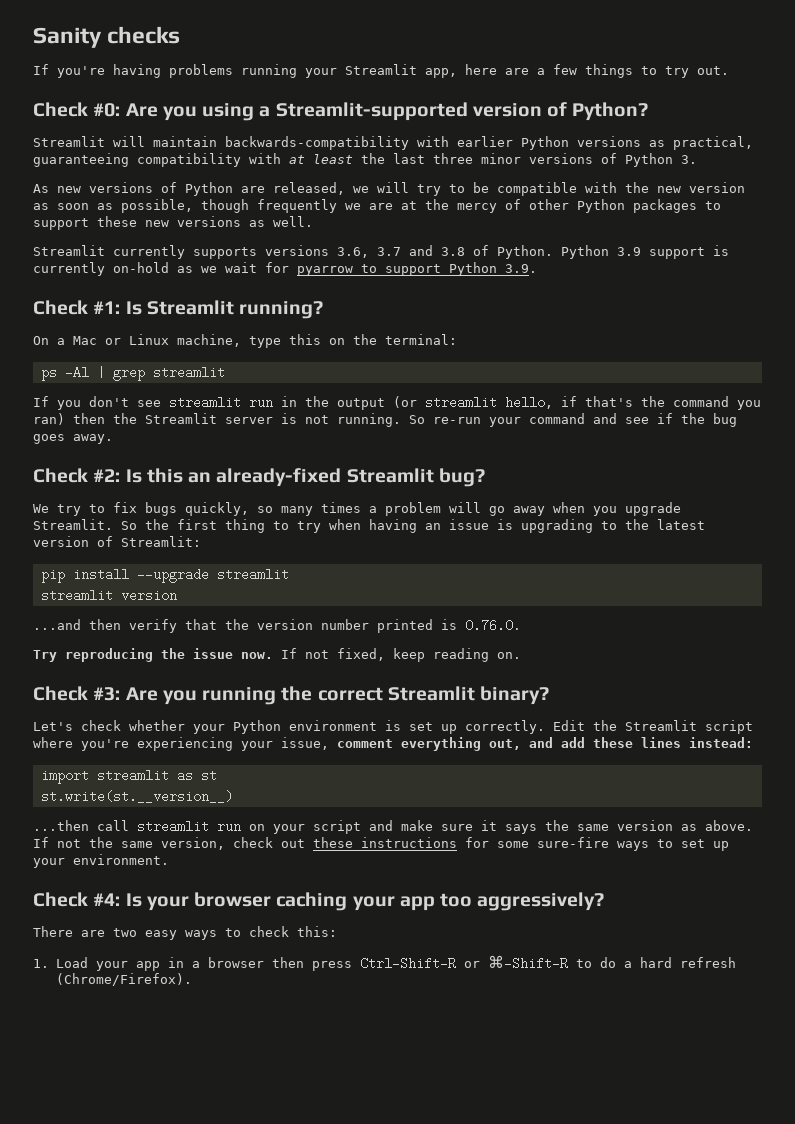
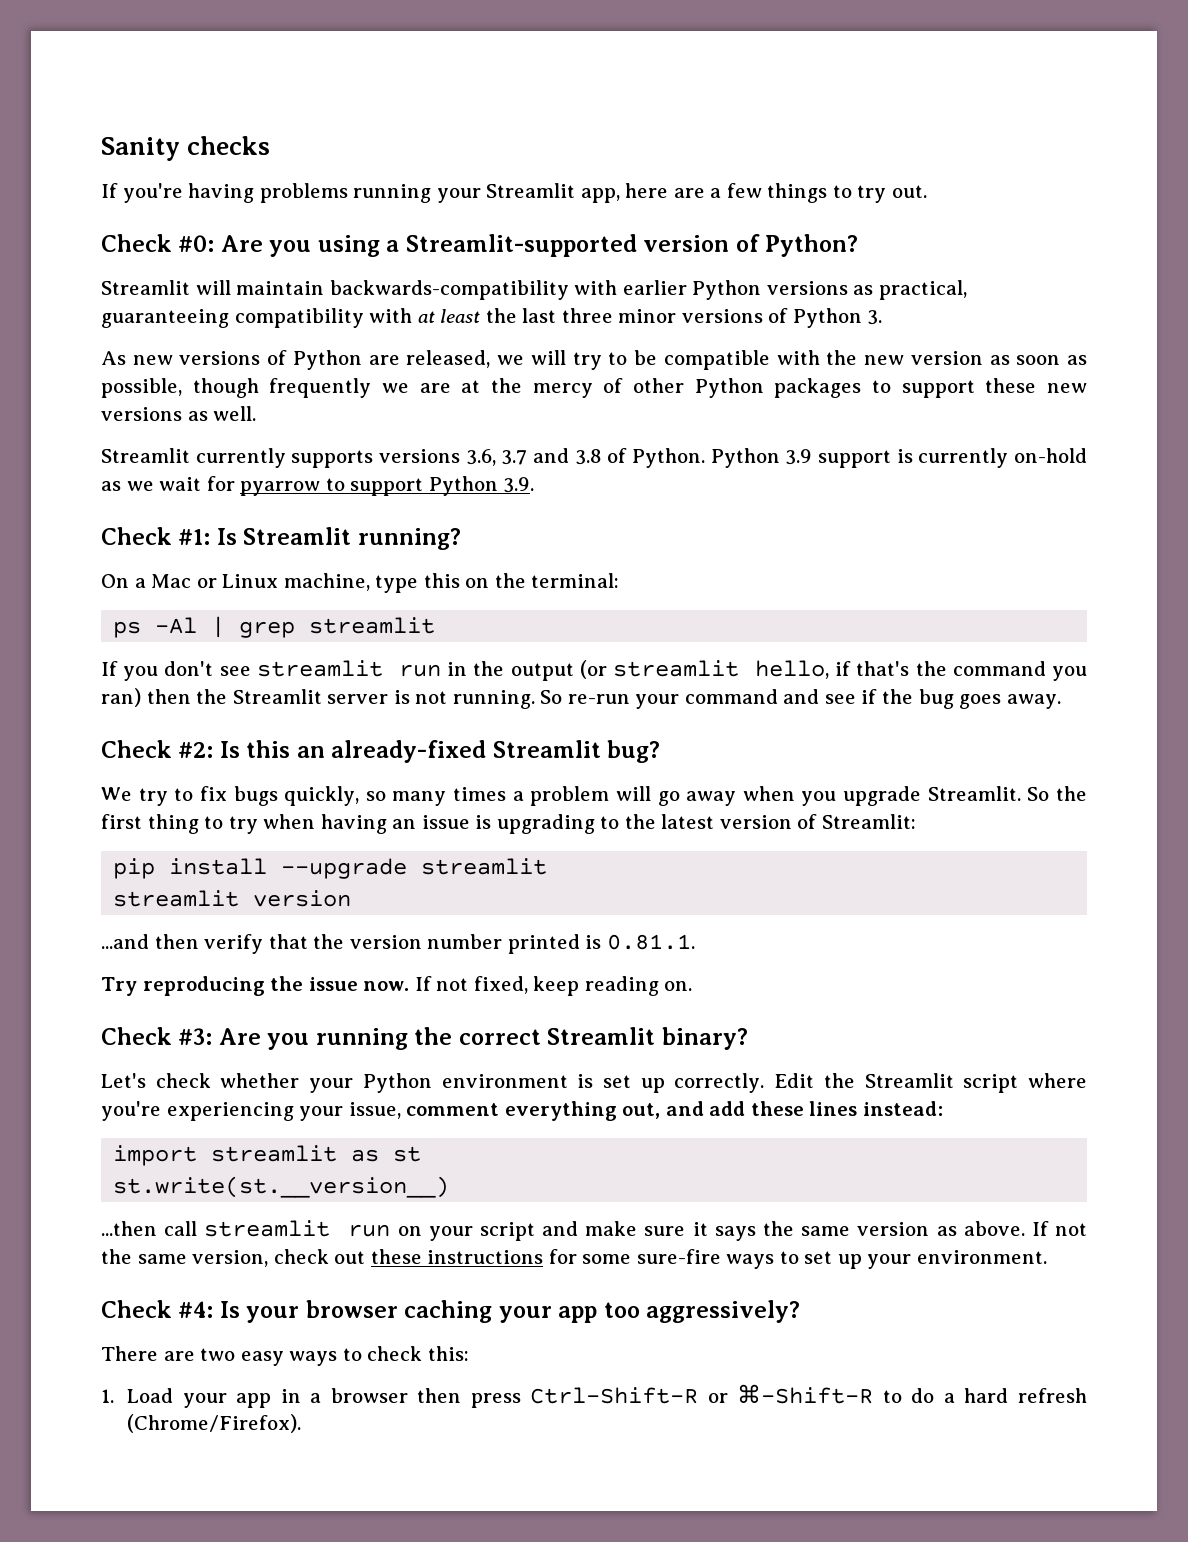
[465,619,521,632] 0.76.0. -> [606,934,695,950] 0.81.1.

